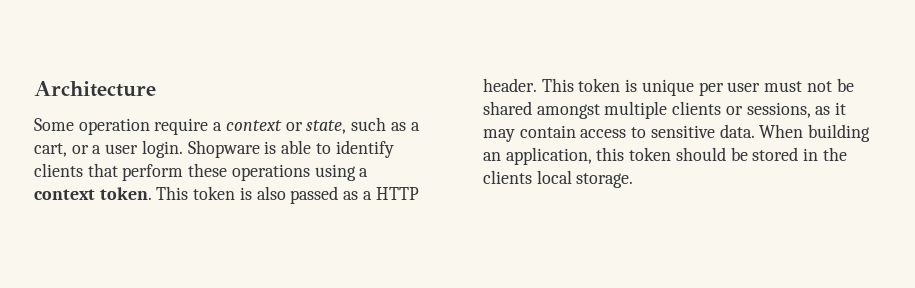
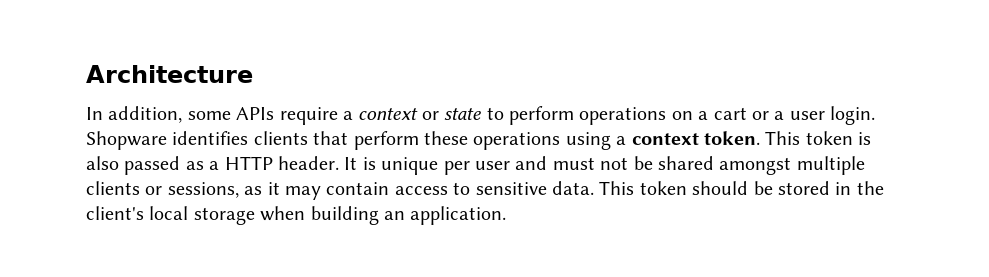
[34,117,420,135] [34,143,67,157] Some operation require a context or state, such as a cart, -> [86,106,747,125] In addition, some APIs require a context or state to perform operations on a cart
[264,140,394,158] is able to identify -> [172,131,249,145] identifies
[541,78,621,92] This token -> [344,157,358,170] It
(761, 87) none -> [515,156,548,170] and
[759,124,871,142] [483,147,625,165] When building an application, this -> [599,181,635,195] This
[483,170,634,188] clients local storage. -> [86,206,507,225] client's local storage when building an application.

